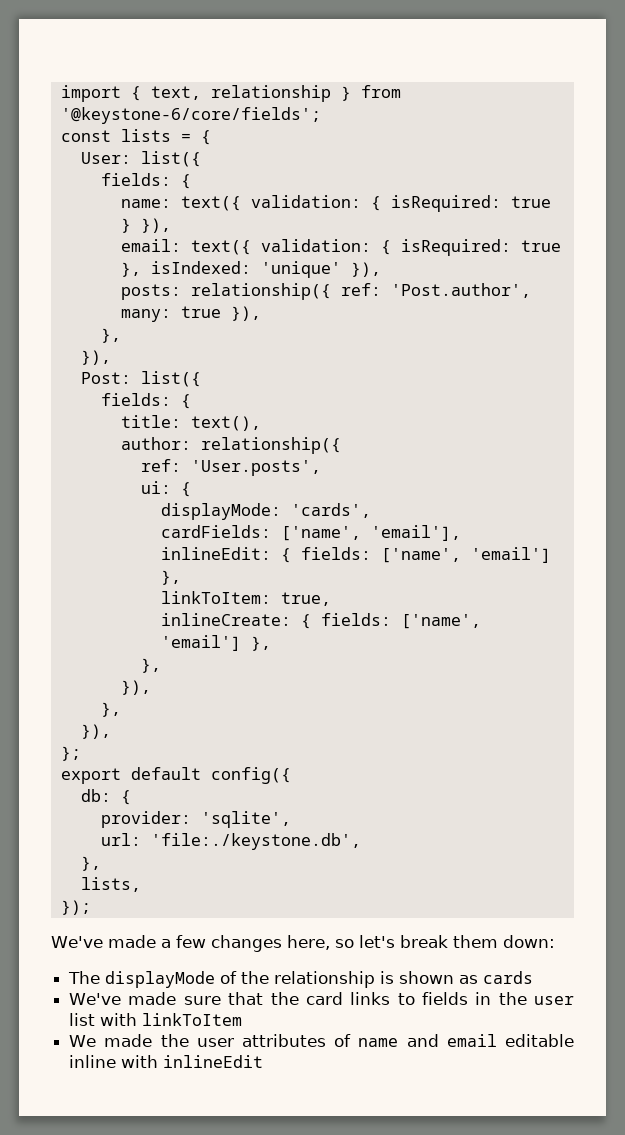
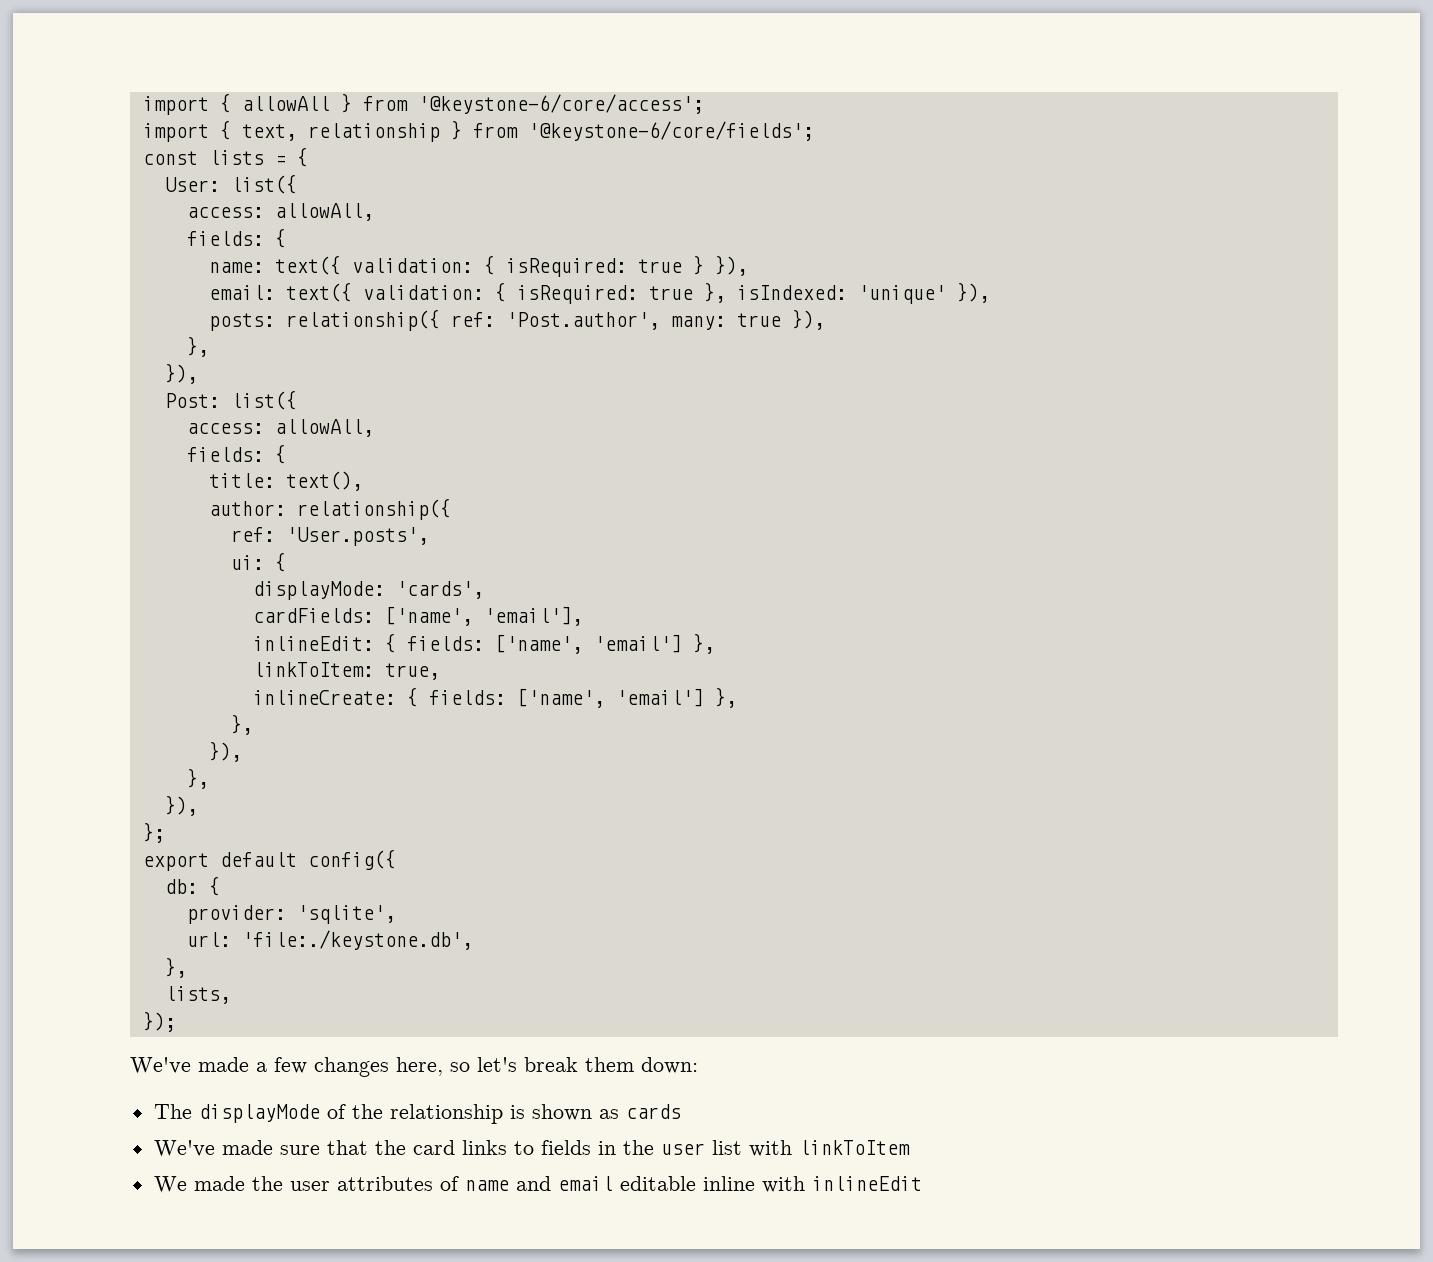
[60,85,141,102] import { -> [142,93,704,115] [142,120,231,142] import { allowAll } from '@keystone-6/core/access'; // import {
(201, 159) none -> [186,203,374,221] // access: allowAll,
(201, 379) none -> [186,419,374,437] // access: allowAll,

